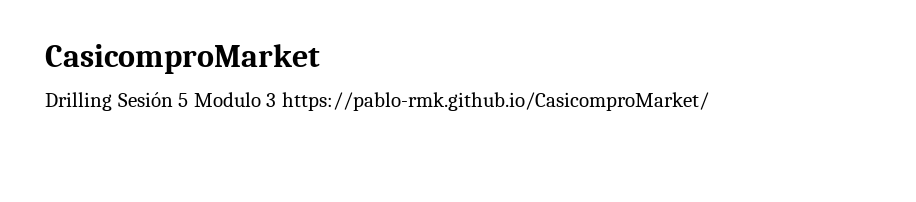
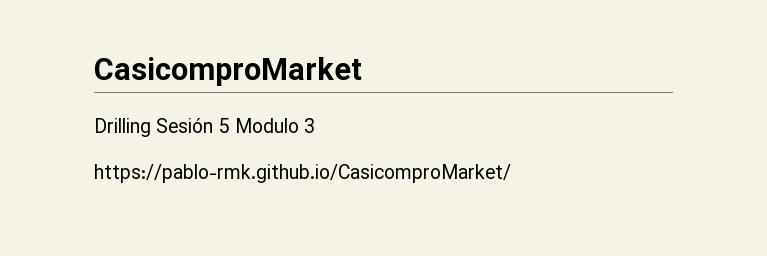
(277, 100) none -> (316, 125) //

